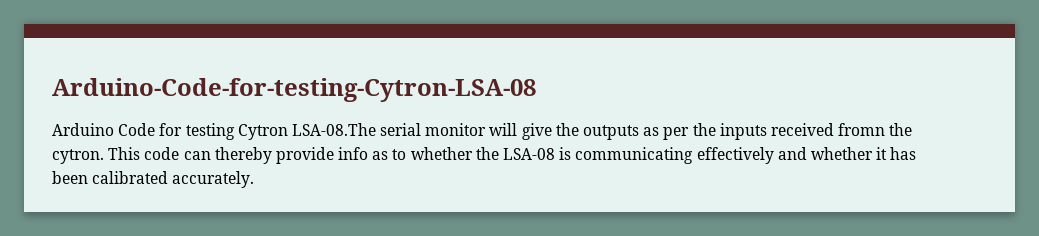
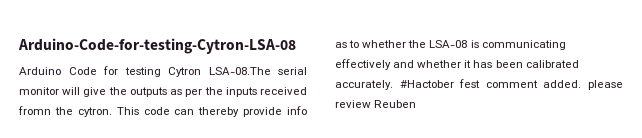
(255, 179) none -> [399,79,623,90] [335,100,417,108] #Hactober fest comment added. please review Reuben

